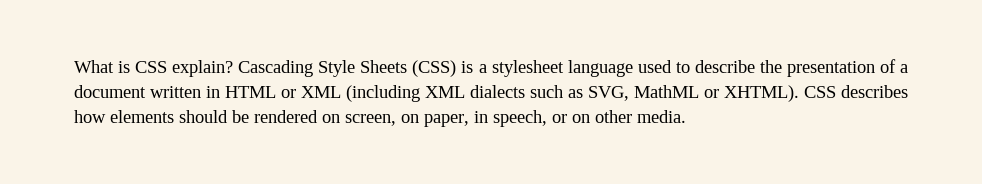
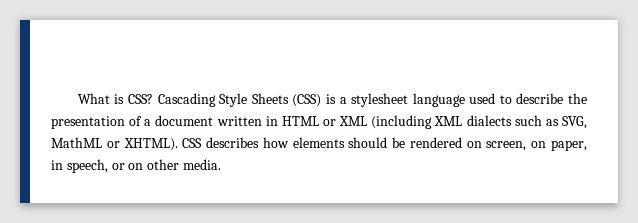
[135,60,234,77] CSS explain? -> [127,94,153,104] CSS?

